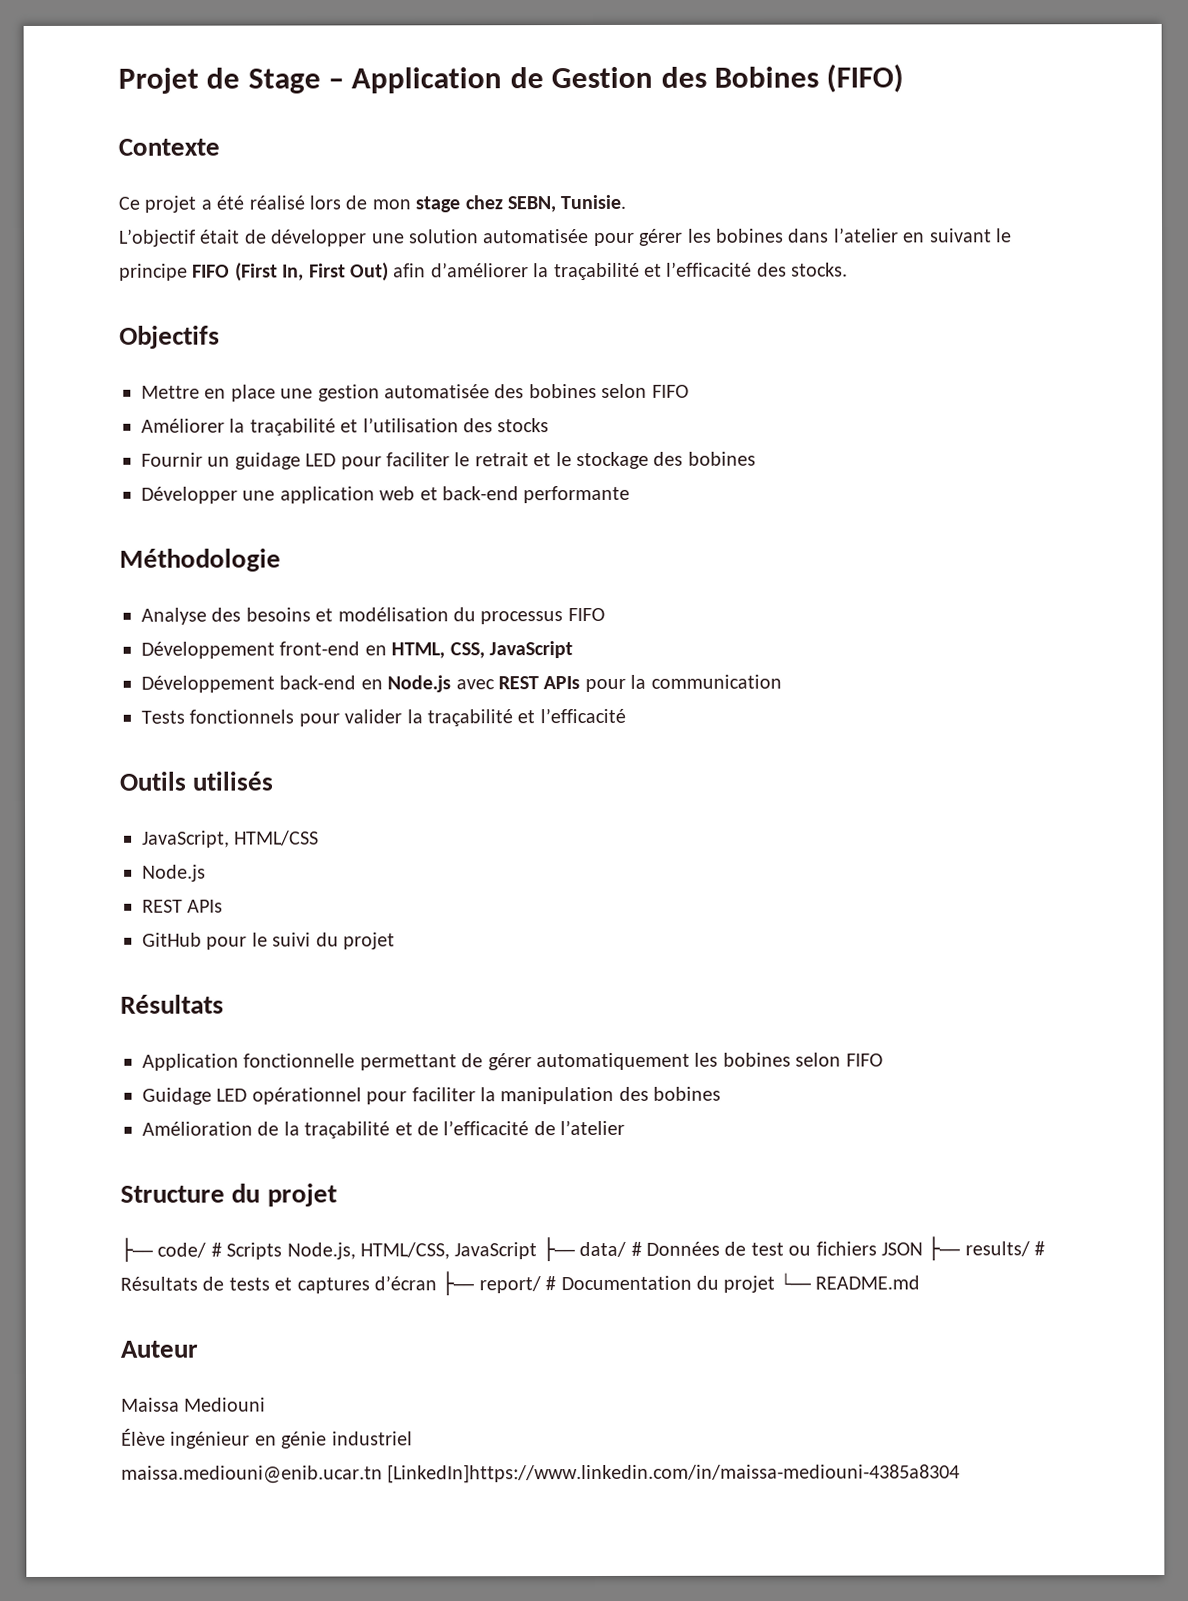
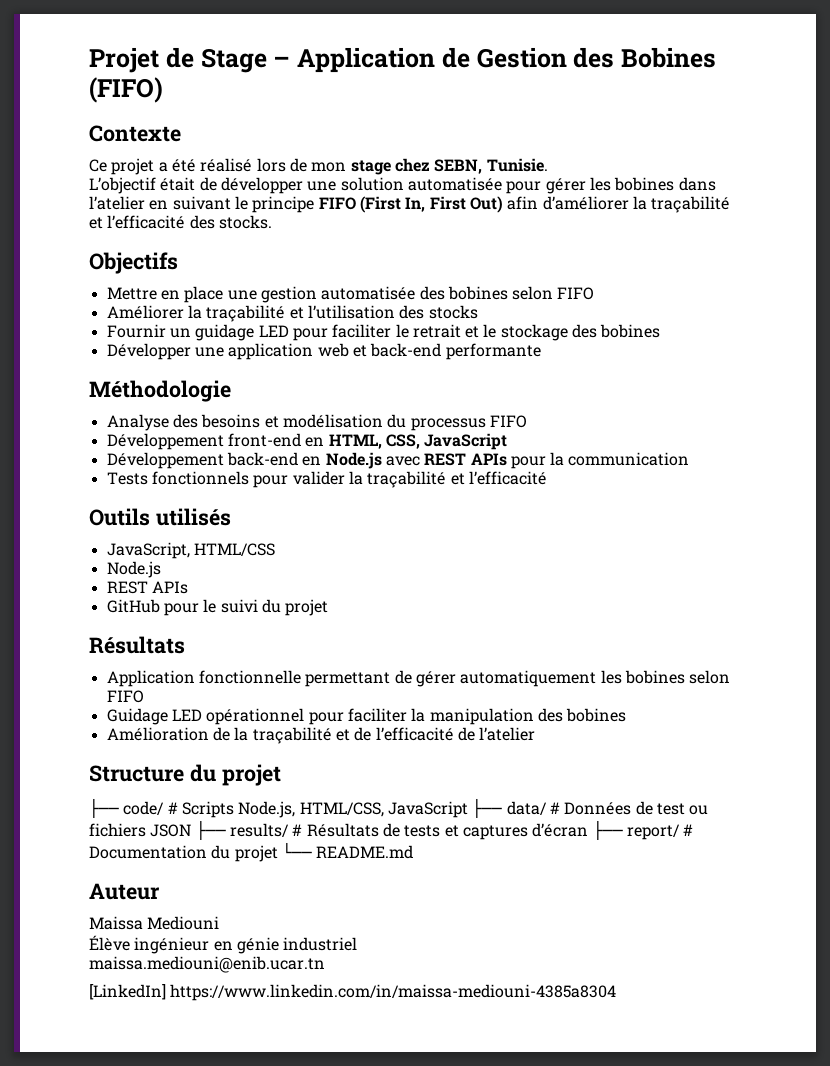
[387,1463,961,1484] [LinkedIn]https://www.linkedin.com/in/maissa-mediouni-4385a8304 -> [89,984,617,1001] // [LinkedIn] https://www.linkedin.com/in/maissa-mediouni-4385a8304

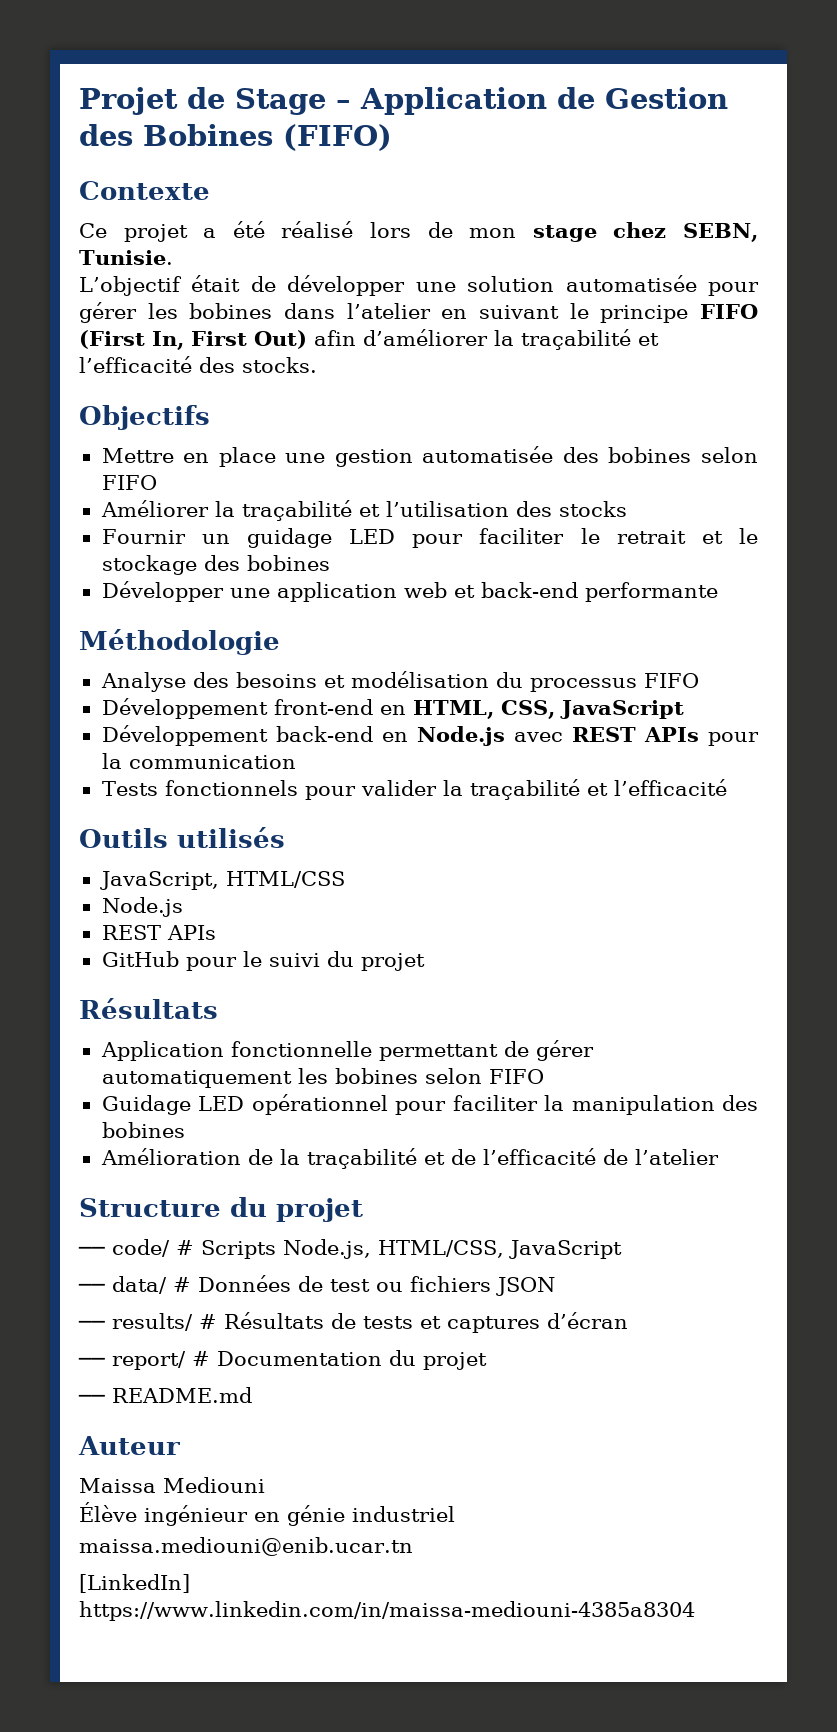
[89,798,119,818] ├── -> [78,1246,105,1255] ──
[472,798,503,818] ├── -> [78,1283,105,1292] // ──
[195,820,226,840] ├── -> [78,1320,105,1329] // ──
[592,820,623,840] ├── -> [78,1357,105,1366] // ──
[281,842,312,858] └── -> [78,1394,105,1403] // ──

